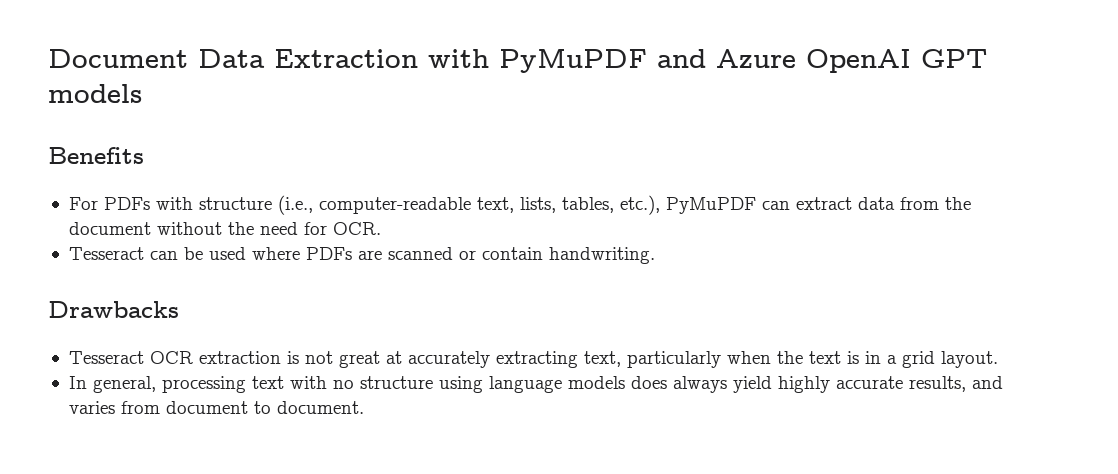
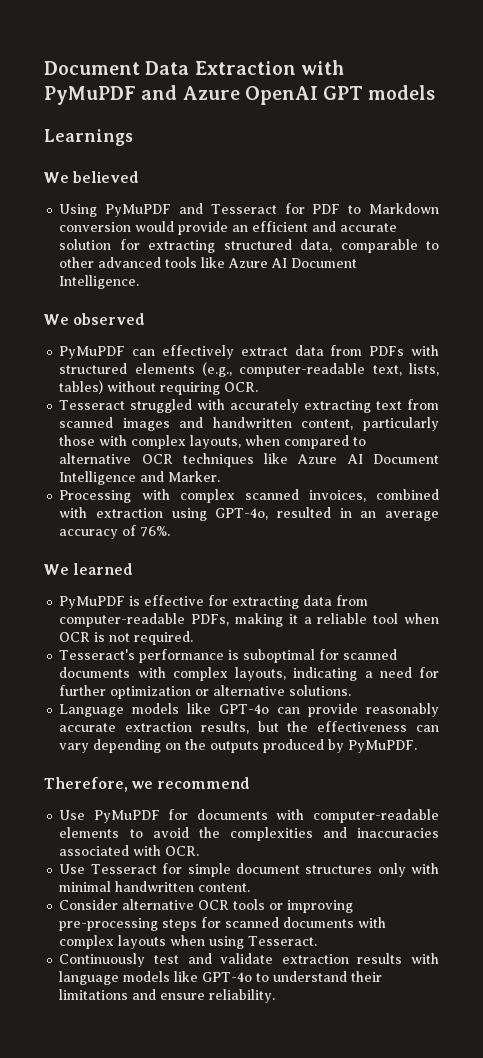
[48,147,144,164] [68,195,971,215] [68,222,381,235] [68,247,655,264] [48,301,179,318] [68,351,998,368] [68,376,1003,393] [68,401,364,414] Benefits // For PDFs with structure (i.e., computer-readable text, lists, tables, etc.), PyMuPDF can extract data from the document without the need for OCR. // Tesseract can be used where PDFs are scanned or contain handwriting. // Drawbacks // Tesseract OCR extraction is not great at accurately extracting text, particularly when the text is in a grid layout. // In general, processing text with no structure using language models does always yield highly accurate results, and varies from document to document. -> [44,129,133,146] [44,171,139,183] [59,203,439,217] [59,221,398,235] [59,239,439,253] [59,257,358,268] [59,275,140,289] [44,313,145,325] [59,345,440,359] [59,362,439,377] [59,380,259,395] [59,399,440,413] [59,417,439,431] [59,435,367,449] [59,453,439,467] [59,471,221,485] [59,489,439,503] [59,507,439,521] [59,525,171,539] [44,563,133,575] [59,595,369,609] [59,613,440,627] [59,631,194,645] [59,649,398,663] [59,667,440,681] [59,685,352,699] [59,703,439,717] [59,721,439,734] [59,739,418,753] [44,777,250,792] [59,809,439,823] [59,827,440,841] [59,845,200,856] [59,863,440,877] [59,881,251,892] [59,899,354,913] [59,917,387,931] [59,935,318,949] [59,953,439,967] [59,971,383,985] [59,989,276,1003] Learnings // We believed // Using PyMuPDF and Tesseract for PDF to Markdown conversion would provide an efficient and accurate solution for extracting structured data, comparable to other advanced tools like Azure AI Document Intelligence. // We observed // PyMuPDF can effectively extract data from PDFs with structured elements (e.g., computer-readable text, lists, tables) without requiring OCR. // Tesseract struggled with accurately extracting text from scanned images and handwritten content, particularly those with complex layouts, when compared to alternative OCR techniques like Azure AI Document Intelligence and Marker. // Processing with complex scanned invoices, combined with extraction using GPT-4o, resulted in an average accuracy of 76%. // We learned // PyMuPDF is effective for extracting data from computer-readable PDFs, making it a reliable tool when OCR is not required. // Tesseract's performance is suboptimal for scanned documents with complex layouts, indicating a need for further optimization or alternative solutions. // Language models like GPT-4o can provide reasonably accurate extraction results, but the effectiveness can vary depending on the outputs produced by PyMuPDF. // Therefore, we recommend // Use PyMuPDF for documents with computer-readable elements to avoid the complexities and inaccuracies associated with OCR. // Use Tesseract for simple document structures only with minimal handwritten content. // Consider alternative OCR tools or improving pre-processing steps for scanned documents with complex layouts when using Tesseract. // Continuously test and validate extraction results with language models like GPT-4o to understand their limitations and ensure reliability.

